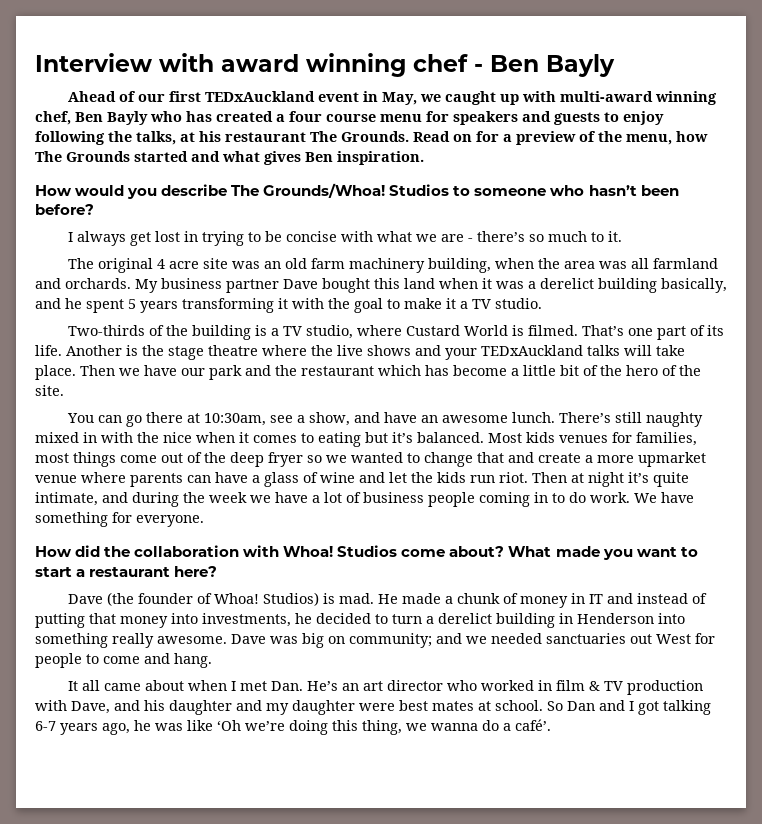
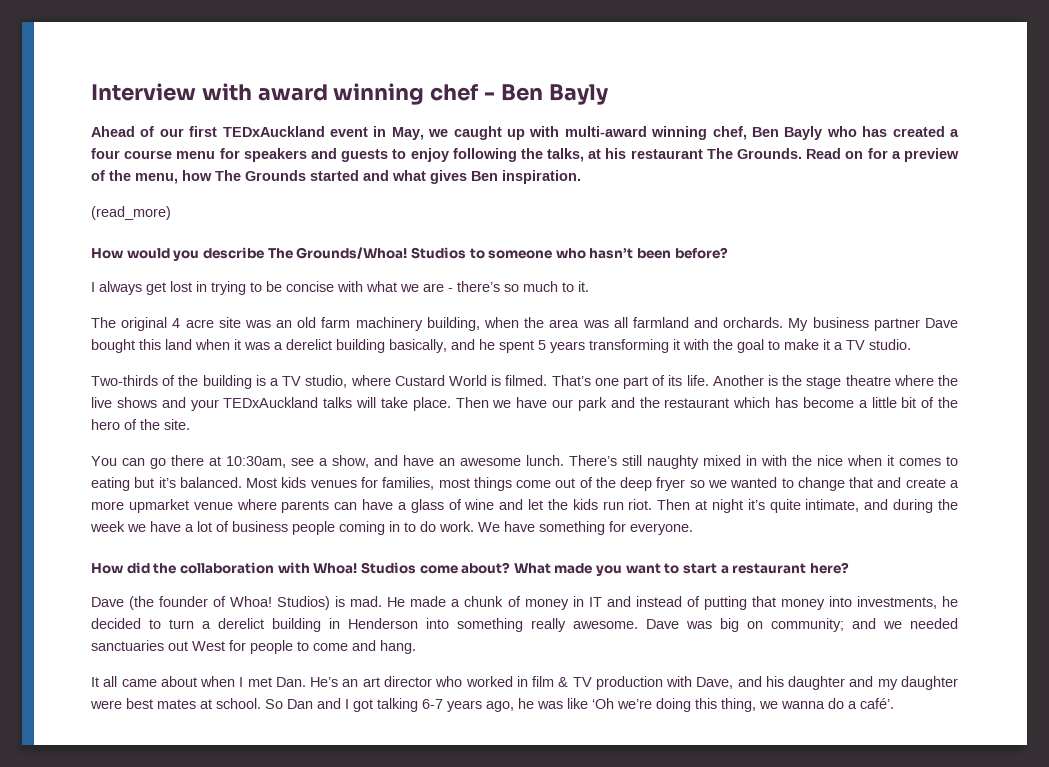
(424, 158) none -> [91,206,171,220] // (read_more)

